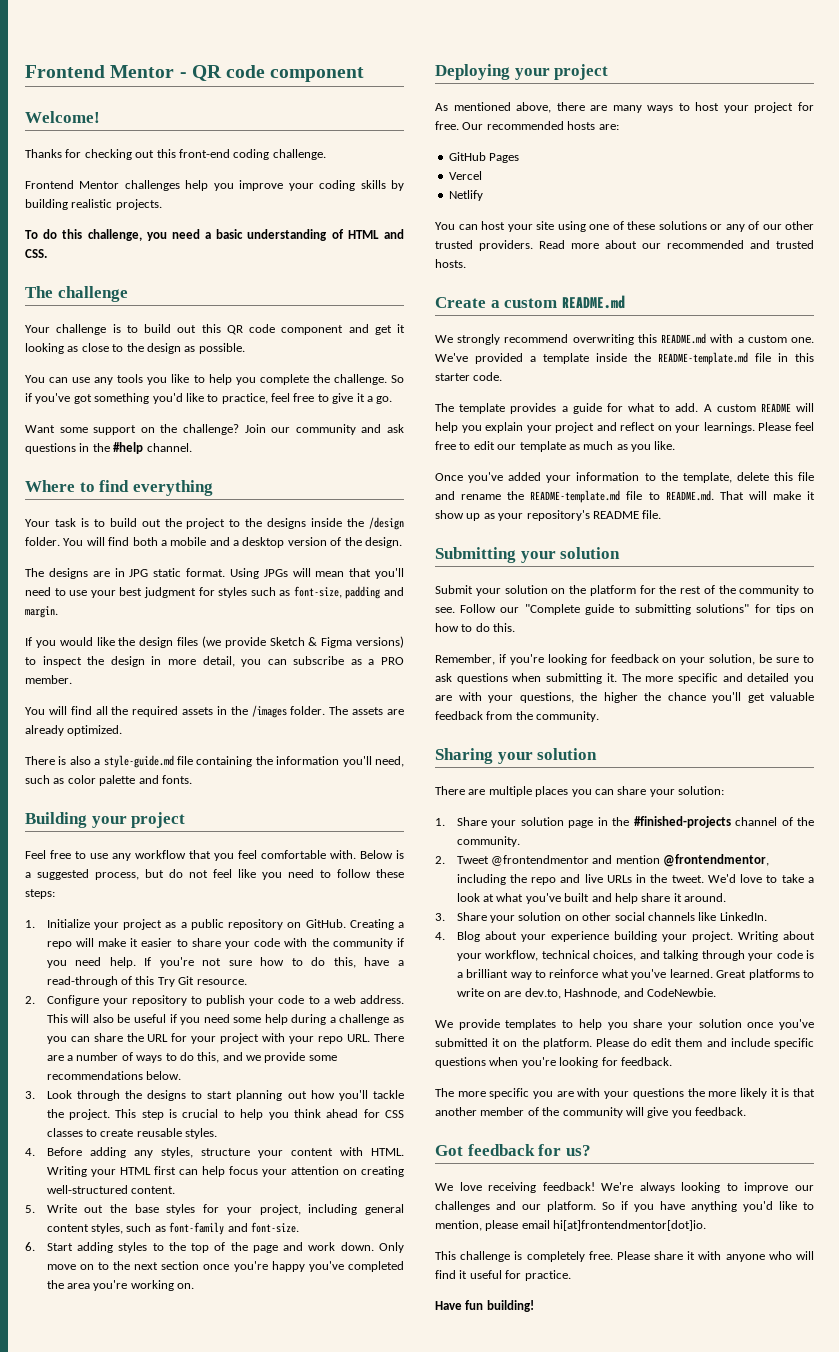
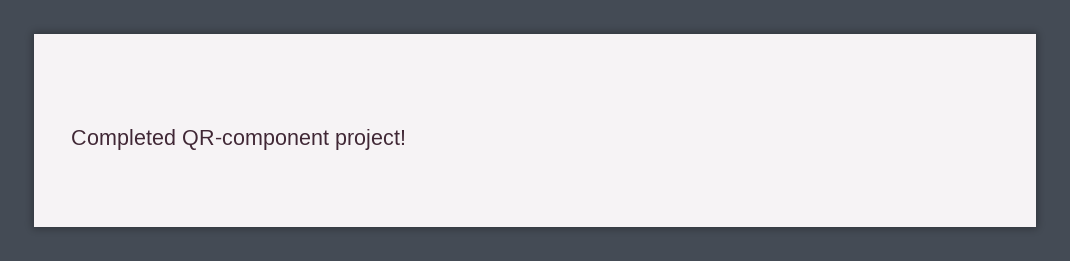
[25,65,365,82] [25,111,100,123] [25,149,326,160] [25,180,405,191] [25,199,162,210] [25,229,405,241] [25,249,47,258] [25,286,128,302] [25,324,405,335] [25,343,245,354] [25,374,404,385] [25,393,393,404] [25,424,405,435] [25,442,192,454] [25,480,213,496] [25,517,404,530] [25,537,402,548] [25,568,404,579] [25,586,404,599] [25,606,58,618] [25,636,404,648] [25,656,404,667] [25,675,72,684] [25,705,405,718] [25,725,123,736] [25,755,404,768] [25,775,192,786] [25,812,186,828] [25,850,404,861] [25,869,404,880] [25,889,55,899] [25,919,404,930] [46,938,405,949] [46,957,405,968] [46,976,247,987] [25,995,404,1006] [46,1014,405,1025] [46,1033,405,1044] [46,1052,337,1063] [46,1071,182,1080] [25,1090,404,1101] [46,1109,404,1120] [46,1128,218,1139] [25,1147,404,1158] [46,1166,405,1177] [46,1185,176,1194] [25,1204,404,1215] [46,1222,299,1235] [25,1242,405,1253] [46,1261,404,1272] [46,1280,195,1291] [435,64,609,80] [435,102,814,113] [435,121,619,130] [448,152,520,163] [448,171,482,180] [448,190,483,201] [435,221,814,232] [435,240,814,251] [435,259,466,268] [435,295,625,309] [435,333,814,345] [435,352,814,365] [435,372,503,381] [435,403,814,414] [435,422,814,433] [435,441,676,452] [435,472,814,483] [435,490,815,503] [435,510,662,521] [435,547,621,563] [435,585,814,596] [435,604,814,615] [435,623,516,632] [435,654,815,665] [435,673,814,684] [435,692,814,703] [435,711,600,722] [435,748,598,764] [435,786,724,797] [435,816,815,828] [456,836,520,847] [435,854,770,867] [456,874,814,885] [456,893,727,904] [435,912,767,923] [435,931,815,942] [456,950,815,961] [456,969,814,980] [456,988,716,999] [435,1019,814,1030] [435,1038,814,1049] [435,1057,672,1068] [435,1088,815,1099] [435,1107,746,1118] [435,1144,591,1156] [435,1182,814,1193] [435,1201,814,1212] [435,1220,707,1231] [435,1251,814,1262] [435,1270,571,1281] [435,1300,534,1312] Frontend Mentor - QR code component // Welcome! // Thanks for checking out this front-end coding challenge. // Frontend Mentor challenges help you improve your coding skills by building realistic projects. // To do this challenge, you need a basic understanding of HTML and CSS. // The challenge // Your challenge is to build out this QR code component and get it looking as close to the design as possible. // You can use any tools you like to help you complete the challenge. So if you've got something you'd like to practice, feel free to give it a go. // Want some support on the challenge? Join our community and ask questions in the #help channel. // Where to find everything // Your task is to build out the project to the designs inside the /design folder. You will find both a mobile and a desktop version of the design. // The designs are in JPG static format. Using JPGs will mean that you'll need to use your best judgment for styles such as font-size, padding and margin. // If you would like the design files (we provide Sketch & Figma versions) to inspect the design in more detail, you can subscribe as a PRO member. // You will find all the required assets in the /images folder. The assets are already optimized. // There is also a style-guide.md file containing the information you'll need, such as color palette and fonts. // Building your project // Feel free to use any workflow that you feel comfortable with. Below is a suggested process, but do not feel like you need to follow these steps: // 1. Initialize your project as a public repository on GitHub. Creating a repo will make it easier to share your code with the community if you need help. If you're not sure how to do this, have a read-through of this Try Git resource. // 2. Configure your repository to publish your code to a web address. This will also be useful if you need some help during a challenge as you can share the URL for your project with your repo URL. There are a number of ways to do this, and we provide some recommendations below. // 3. Look through the designs to start planning out how you'll tackle the project. This step is crucial to help you think ahead for CSS classes to create reusable styles. // 4. Before adding any styles, structure your content with HTML. Writing your HTML first can help focus your attention on creating well-structured content. // 5. Write out the base styles for your project, including general content styles, such as font-family and font-size. // 6. Start adding styles to the top of the page and work down. Only move on to the next section once you're happy you've completed the area you're working on. // Deploying your project // As mentioned above, there are many ways to host your project for free. Our recommended hosts are: // GitHub Pages // Vercel // Netlify // You can host your site using one of these solutions or any of our other trusted providers. Read more about our recommended and trusted hosts. // Create a custom README.md // We strongly recommend overwriting this README.md with a custom one. We've provided a template inside the README-template.md file in this starter code. // The template provides a guide for what to add. A custom README will help you explain your project and reflect on your learnings. Please feel free to edit our template as much as you like. // Once you've added your information to the template, delete this file and rename the README-template.md file to README.md. That will make it show up as your repository's README file. // Submitting your solution // Submit your solution on the platform for the rest of the community to see. Follow our "Complete guide to submitting solutions" for tips on how to do this. // Remember, if you're looking for feedback on your solution, be sure to ask questions when submitting it. The more specific and detailed you are with your questions, the higher the chance you'll get valuable feedback from the community. // Sharing your solution // There are multiple places you can share your solution: // 1. Share your solution page in the #finished-projects channel of the community. // 2. Tweet @frontendmentor and mention @frontendmentor, including the repo and live URLs in the tweet. We'd love to take a look at what you've built and help share it around. // 3. Share your solution on other social channels like LinkedIn. // 4. Blog about your experience building your project. Writing about your workflow, technical choices, and talking through your code is a brilliant way to reinforce what you've learned. Great platforms to write on are dev.to, Hashnode, and CodeNewbie. // We provide templates to help you share your solution once you've submitted it on the platform. Please do edit them and include specific questions when you're looking for feedback. // The more specific you are with your questions the more likely it is that another member of the community will give you feedback. // Got feedback for us? // We love receiving feedback! We're always looking to improve our challenges and our platform. So if you have anything you'd like to mention, please email hi[at]frontendmentor[dot]io. // This challenge is completely free. Please share it with anyone who will find it useful for practice. // Have fun building! -> [71,129,406,150] Completed QR-component project!

